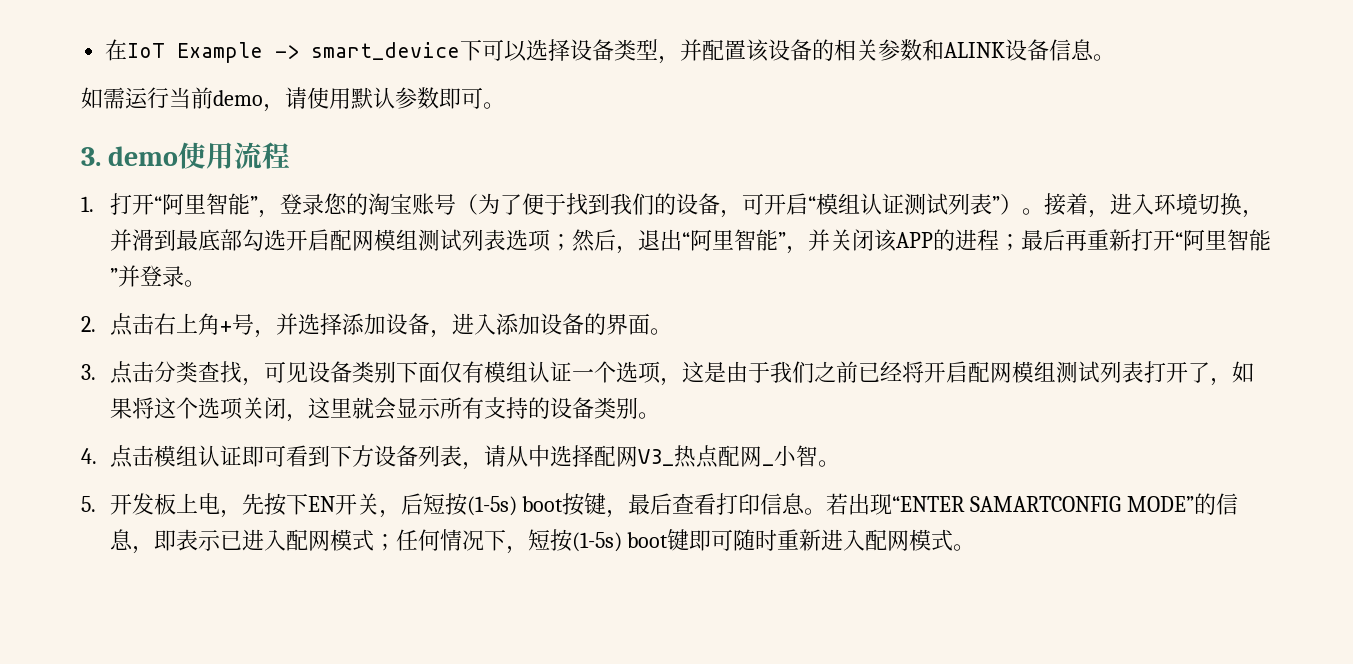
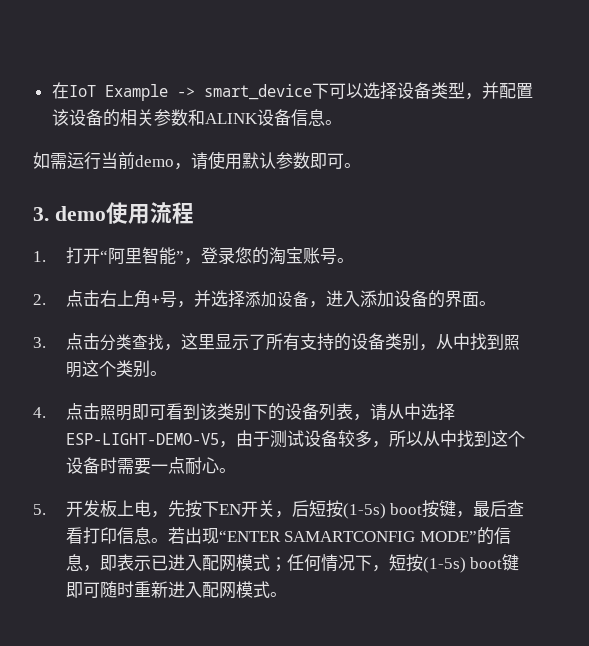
[455,193,1264,218] [109,229,1271,254] [109,265,184,287] （为了便于找到我们的设备，可开启“模组认证测试列表”）。接着，进入环境切换，并滑到最底部勾选开启配网模组测试列表选项；然后，退出“阿里智能”，并关闭该APP的进程；最后再重新打开“阿里智能”并登录 -> (337, 256) none
[263,361,1254,386] [109,397,441,422] 可见设备类别下面仅有模组认证一个选项，这是由于我们之前已经将开启配网模组测试列表打开了，如果将这个选项关闭，这里就会显示 -> [180,333,266,350] 这里显示了
[637,412,660,419] [81,445,374,468] 。 // 4.点击模组认证即可看到下方 -> [418,333,520,351] [65,360,167,378] [33,403,285,421] ，从中找到照明这个类别。 // 4.点击照明即可看到该类别下的
[593,445,818,468] 配网V3_热点配网_小智 -> [65,430,525,448] [65,457,219,475] ESP-LIGHT-DEMO-V5，由于测试设备较多，所以从中找到这个设备时需要一点耐心

